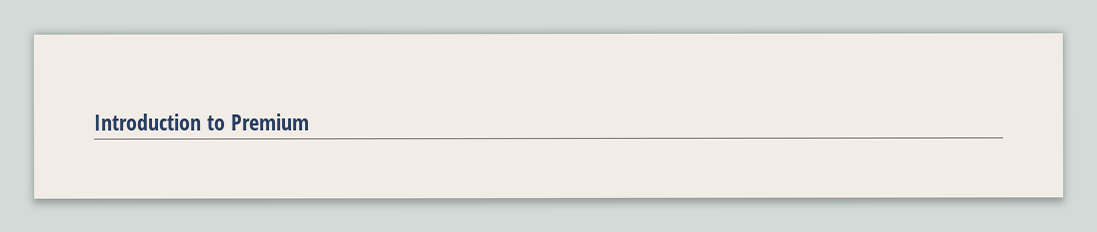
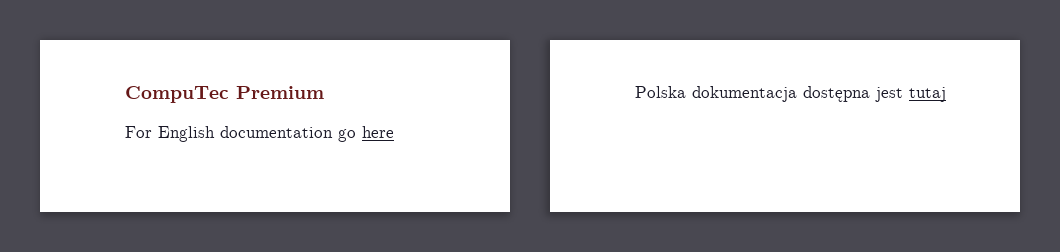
[93,113,226,131] Introduction to -> [125,86,229,103] CompuTec
(310, 122) none -> [125,126,394,142] [635,86,946,102] // For English documentation go here // Polska dokumentacja dostępna jest tutaj

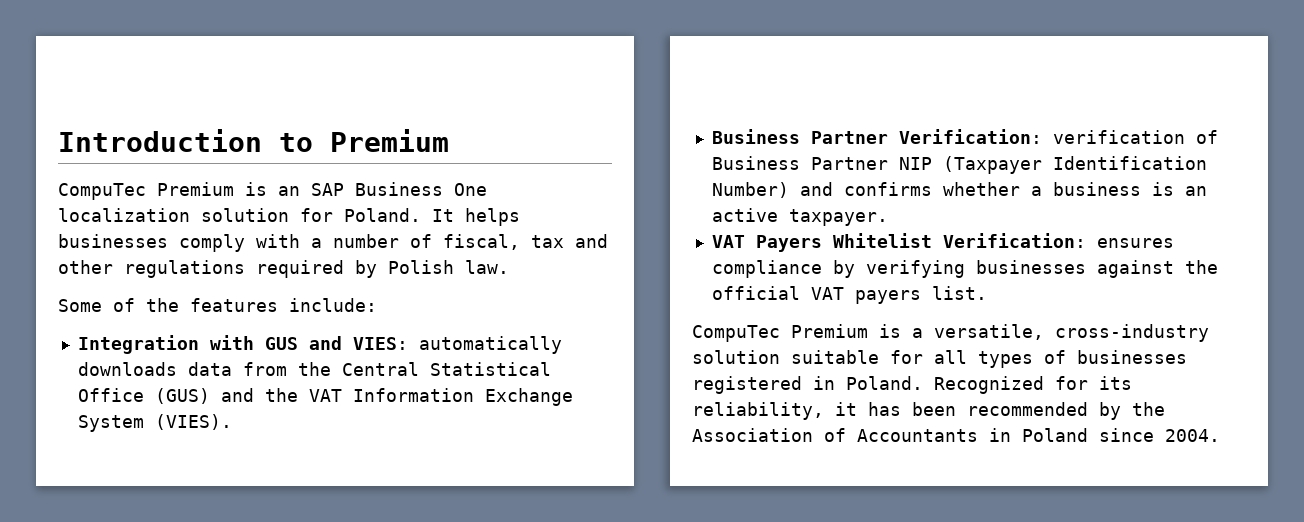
[125,86,324,103] [125,126,394,142] [635,86,946,102] CompuTec Premium // For English documentation go here // Polska dokumentacja dostępna jest tutaj -> [58,129,449,152] [58,182,487,200] [58,208,520,226] [58,234,608,252] [58,260,509,278] [58,298,377,312] [77,335,562,354] [77,362,551,376] [77,388,573,406] [77,414,232,432] [711,129,1218,144] [711,156,1207,174] [711,182,1207,198] [711,208,888,226] [711,233,1174,252] [711,260,1218,278] [711,286,987,304] [692,324,1209,342] [692,350,1187,368] [692,376,1132,394] [692,402,1165,420] [692,428,1220,442] Introduction to Premium // CompuTec Premium is an SAP Business One localization solution for Poland. It helps businesses comply with a number of fiscal, tax and other regulations required by Polish law. // Some of the features include: // Integration with GUS and VIES: automatically downloads data from the Central Statistical Office (GUS) and the VAT Information Exchange System (VIES). // Business Partner Verification: verification of Business Partner NIP (Taxpayer Identification Number) and confirms whether a business is an active taxpayer. // VAT Payers Whitelist Verification: ensures compliance by verifying businesses against the official VAT payers list. // CompuTec Premium is a versatile, cross-industry solution suitable for all types of businesses registered in Poland. Recognized for its reliability, it has been recommended by the Association of Accountants in Poland since 2004.

